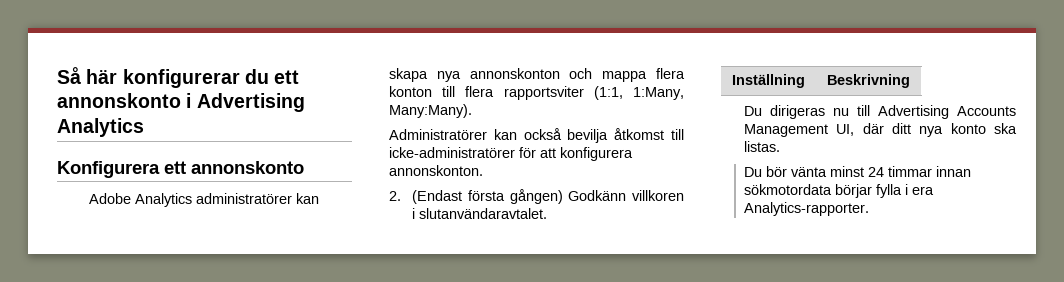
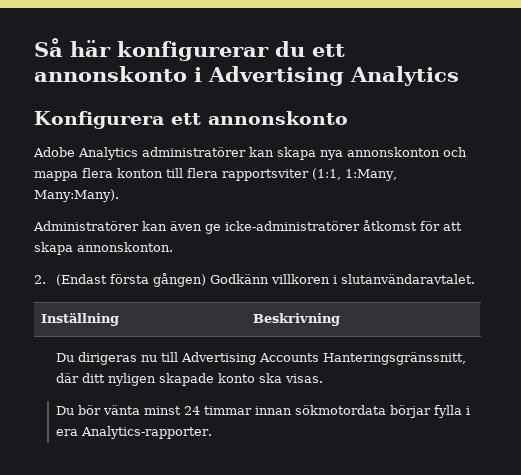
[523,128,684,143] [389,147,515,158] också bevilja åtkomst till icke-administratörer -> [170,220,417,234] även ge icke-administratörer åtkomst
[560,147,633,161] konfigurera -> [34,242,73,255] skapa
[744,123,944,137] Management UI, där ditt nya -> [323,352,467,365] [56,373,215,386] Hanteringsgränssnitt, där ditt nyligen skapade
[744,141,781,152] listas. -> [285,374,324,383] visas.

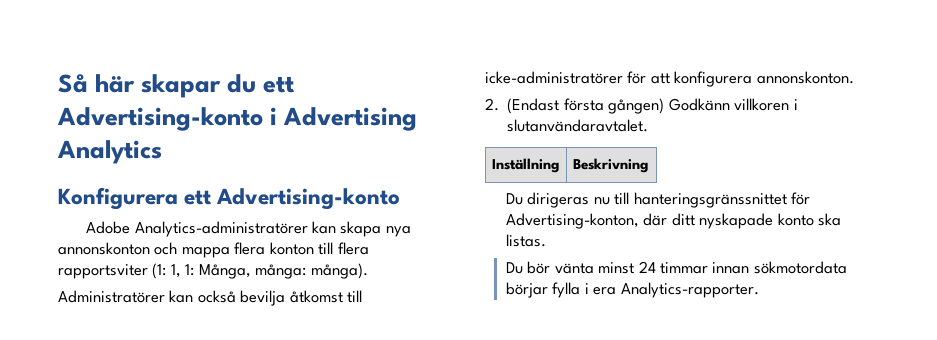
[117,41,269,61] konfigurerar -> [141,74,222,98] skapar
[34,66,187,82] annonskonto -> [57,107,263,131] Advertising-konto
[208,111,348,125] annonskonto -> [216,188,401,210] Advertising-konto
[78,147,246,160] Analytics administratörer -> [134,221,308,237] Analytics-administratörer
[312,168,397,181] [34,189,119,202] [33,220,417,234] (1:1, 1:Many, Many:Many). // Administratörer kan även ge icke-administratörer åtkomst -> [152,263,368,279] [58,290,363,306] [485,71,623,84] (1: 1, 1: Många, många: många). // Administratörer kan också bevilja åtkomst till icke-administratörer
[34,242,73,255] skapa -> [674,71,753,87] konfigurera
[181,352,467,365] [56,373,215,386] Advertising Accounts Hanteringsgränssnitt, där ditt nyligen skapade -> [633,192,810,208] [505,213,774,229] hanteringsgränssnittet för Advertising-konton, där ditt nyskapade
[285,374,324,383] visas. -> [505,234,546,247] listas.

